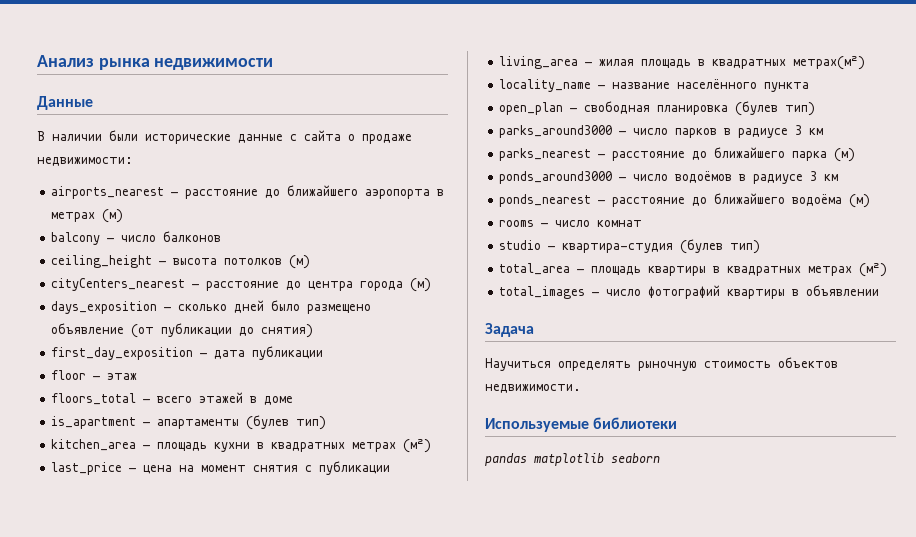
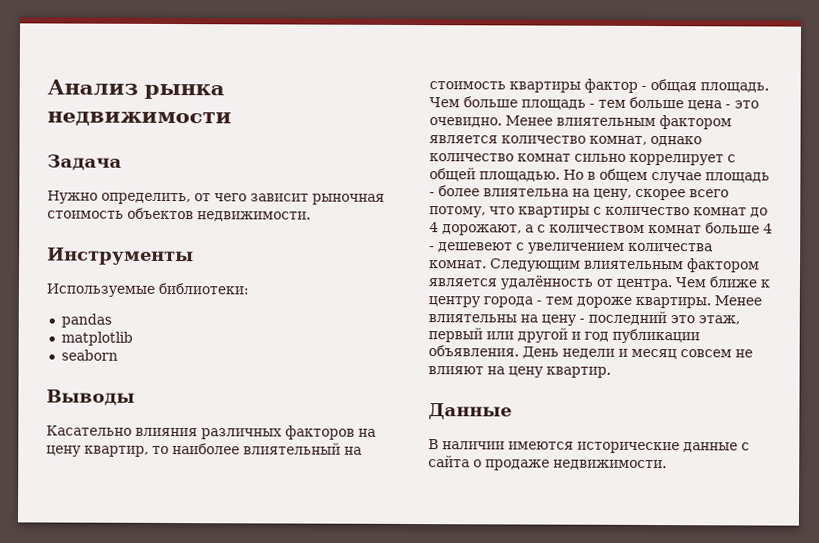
(274, 64) none -> [47,154,122,171] [47,190,385,205] [47,207,311,222] [47,247,194,266] [46,282,249,297] [60,313,112,328] [60,331,133,346] [60,349,118,361] [46,389,135,406] [46,425,376,440] [46,442,362,457] [429,78,769,93] [429,96,759,111] [429,115,732,130] [429,135,702,147] [429,153,736,166] [429,167,770,184] [429,185,729,201] [429,206,768,218] [429,222,773,236] [429,242,713,254] [429,258,760,273] [428,275,770,291] [428,295,762,309] [428,310,740,326] [428,327,700,344] [428,345,753,360] [428,366,611,378] // Задача // Нужно определить, от чего зависит рыночная стоимость объектов недвижимости. // Инструменты // Используемые библиотеки: // pandas // matplotlib // seaborn // Выводы // Касательно влияния различных факторов на цену квартир, то наиболее влиятельный на стоимость квартиры фактор - общая площадь. Чем больше площадь - тем больше цена - это очевидно. Менее влиятельным фактором является количество комнат, однако количество комнат сильно коррелирует с общей площадью. Но в общем случае площадь - более влиятельна на цену, скорее всего потому, что квартиры с количество комнат до 4 дорожают, а с количеством комнат больше 4 - дешевеют с увеличением количества комнат. Следующим влиятельным фактором является удалённость от центра. Чем ближе к центру города - тем дороже квартиры. Менее влиятельны на цену - последний это этаж, первый или другой и год публикации объявления. День недели и месяц совсем не влияют на цену квартир.
[109,130,138,142] были -> [508,441,574,450] имеются
[37,157,133,166] [51,185,445,199] [51,209,124,223] [51,231,222,245] [51,255,311,269] [51,278,432,292] [51,300,372,314] [51,323,314,338] [51,346,324,360] [51,370,138,380] [51,392,294,405] [51,415,327,430] [51,439,432,453] [51,461,391,475] [499,56,866,70] [499,79,810,92] [499,101,816,116] [499,125,824,138] [499,147,856,162] [499,171,839,184] [499,193,871,208] [499,220,643,228] [499,239,761,254] [499,263,888,277] [499,285,880,299] [485,323,534,337] [485,357,838,371] [485,384,581,393] [485,417,678,432] [485,453,660,466] недвижимости: // airports_nearest — расстояние до ближайшего аэропорта в метрах (м) // balcony — число балконов // ceiling_height — высота потолков (м) // cityCenters_nearest — расстояние до центра города (м) // days_exposition — сколько дней было размещено объявление (от публикации до снятия) // first_day_exposition — дата публикации // floor — этаж // floors_total — всего этажей в доме // is_apartment — апартаменты (булев тип) // kitchen_area — площадь кухни в квадратных метрах (м²) // last_price — цена на момент снятия с публикации // living_area — жилая площадь в квадратных метрах(м²) // locality_name — название населённого пункта // open_plan — свободная планировка (булев тип) // parks_around3000 — число парков в радиусе 3 км // parks_nearest — расстояние до ближайшего парка (м) // ponds_around3000 — число водоёмов в радиусе 3 км // ponds_nearest — расстояние до ближайшего водоёма (м) // rooms — число комнат // studio — квартира-студия (булев тип) // total_area — площадь квартиры в квадратных метрах (м²) // total_images — число фотографий квартиры в объявлении // Задача // Научиться определять рыночную стоимость объектов недвижимости. // Используемые библиотеки // pandas matplotlib seaborn -> [553,459,667,471] недвижимости.

